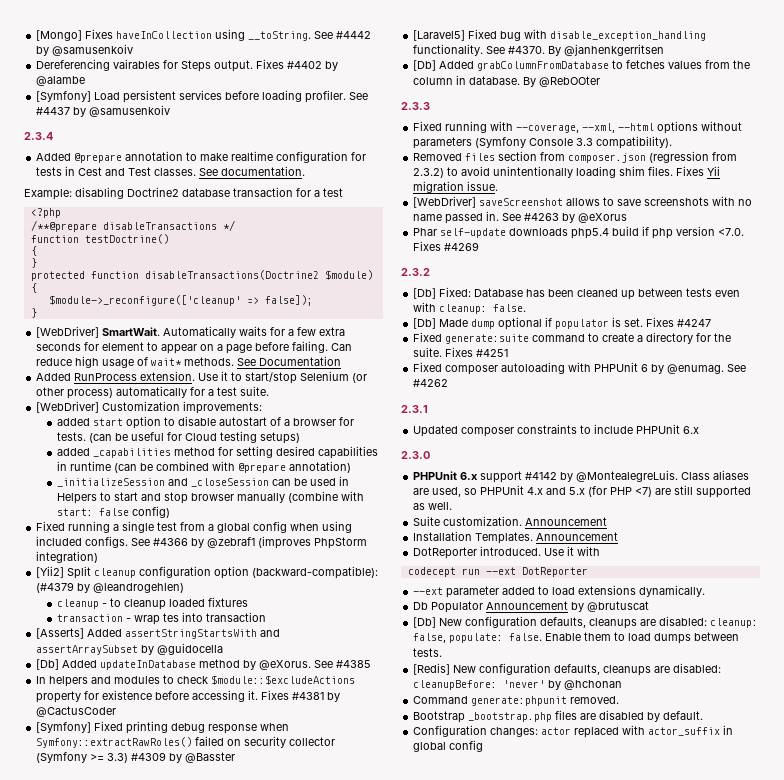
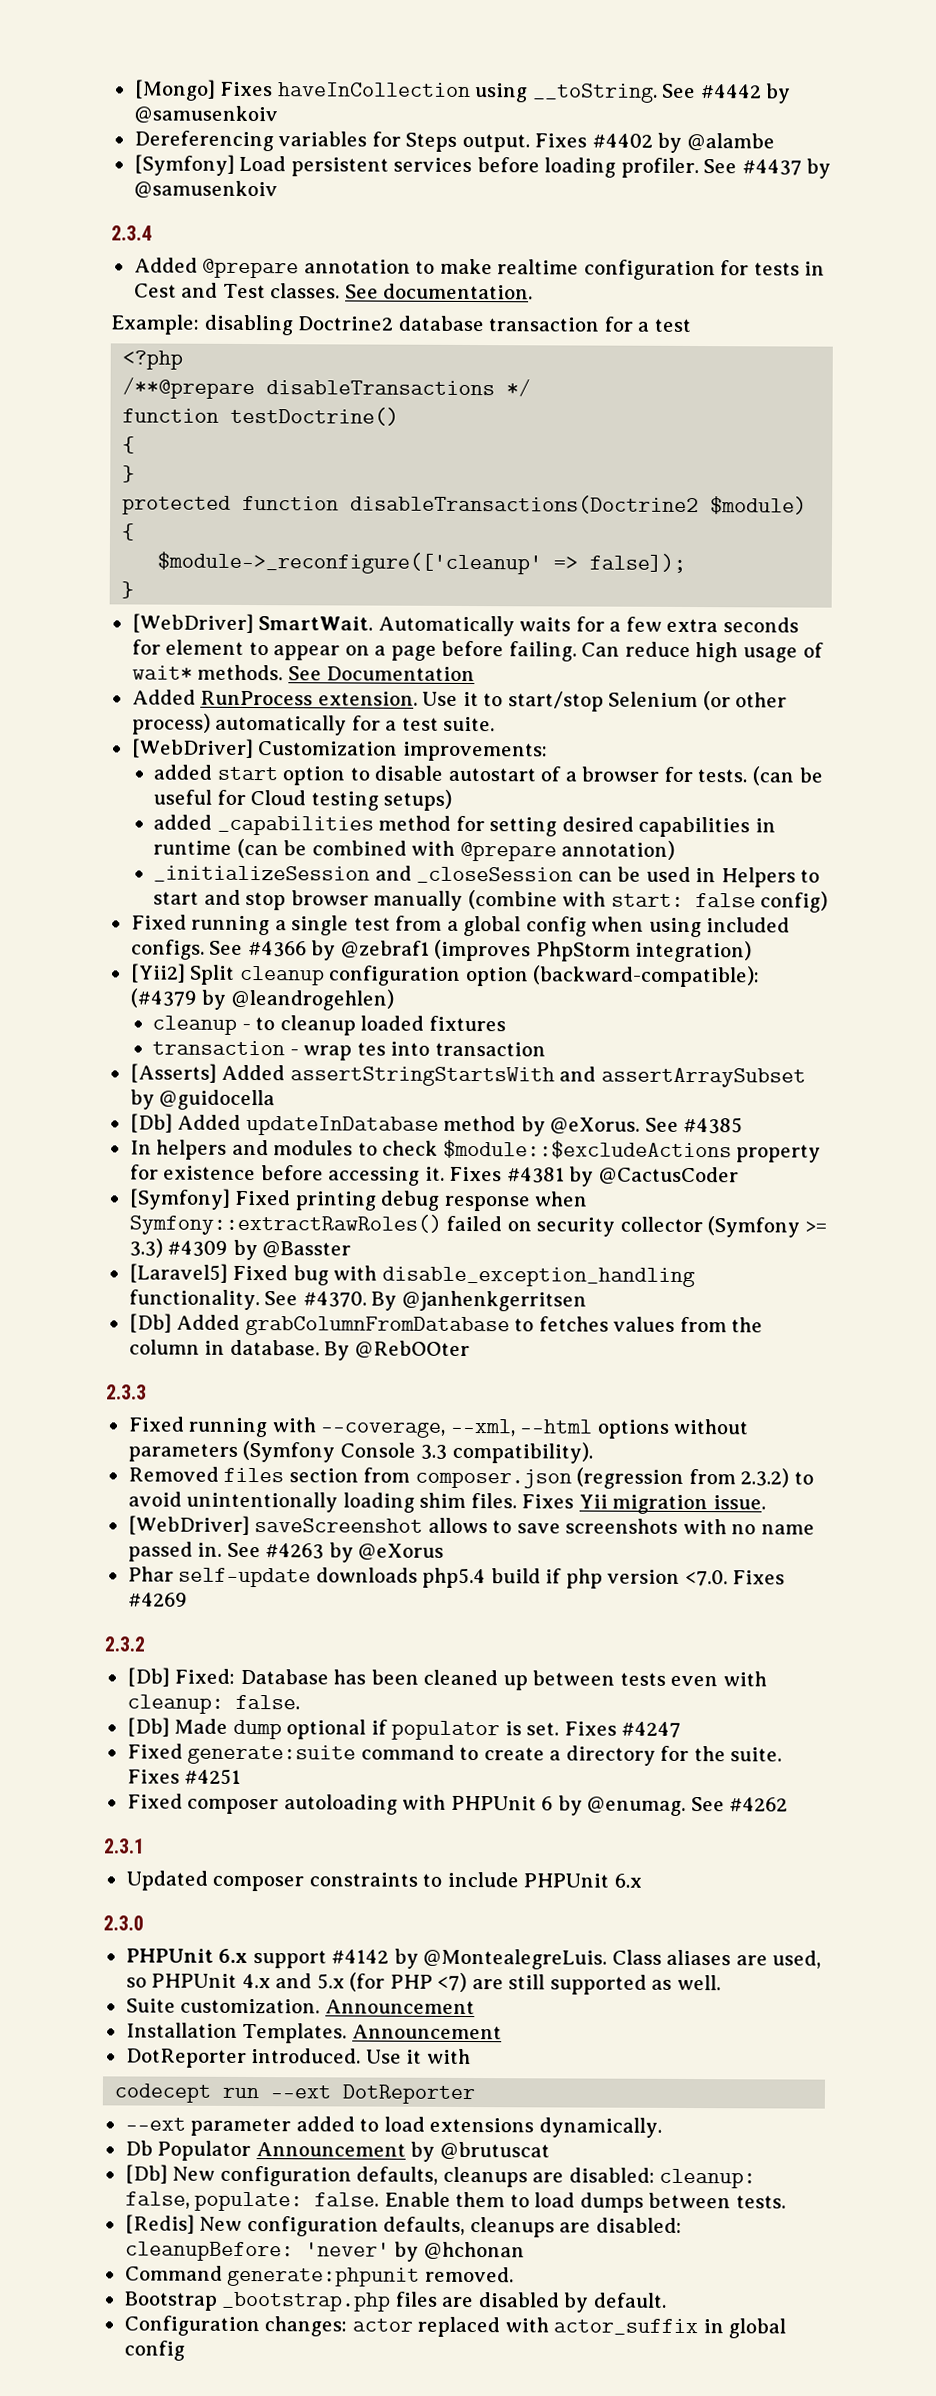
[113,59,161,69] vairables -> [278,131,368,147] variables

